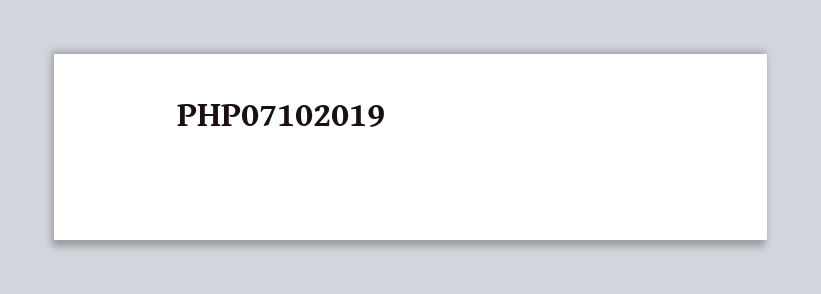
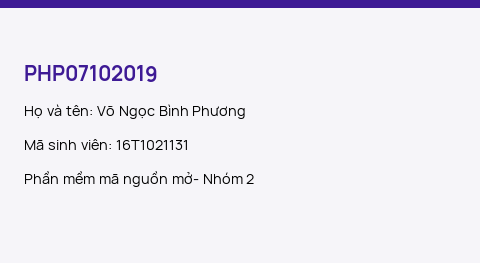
(385, 115) none -> [24,104,247,119] [24,139,189,150] [24,171,255,187] // Họ và tên: Võ Ngọc Bình Phương // Mã sinh viên: 16T1021131 // Phần mềm mã nguồn mở- Nhóm 2

